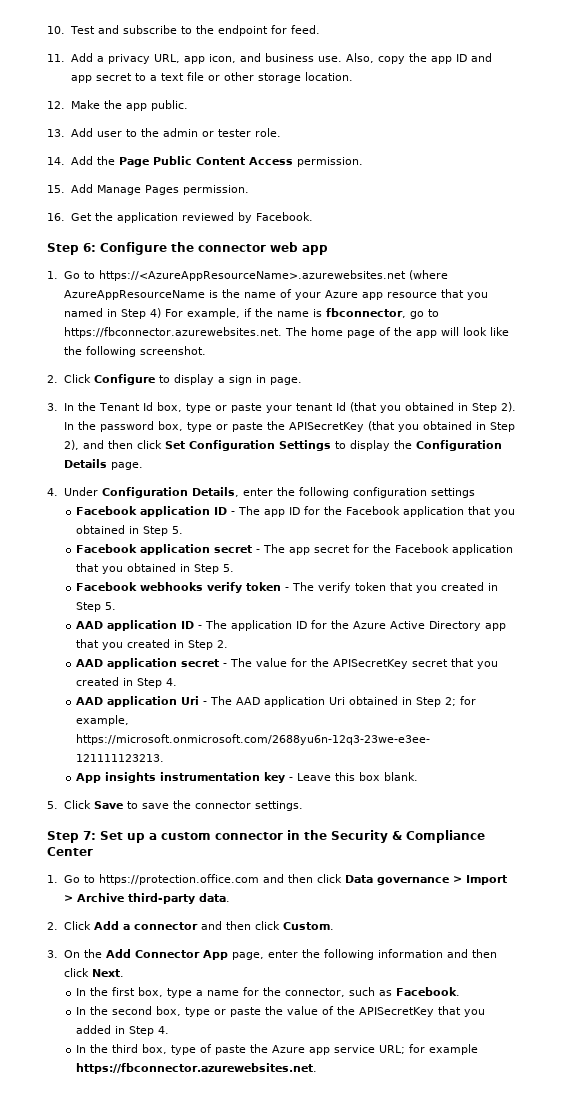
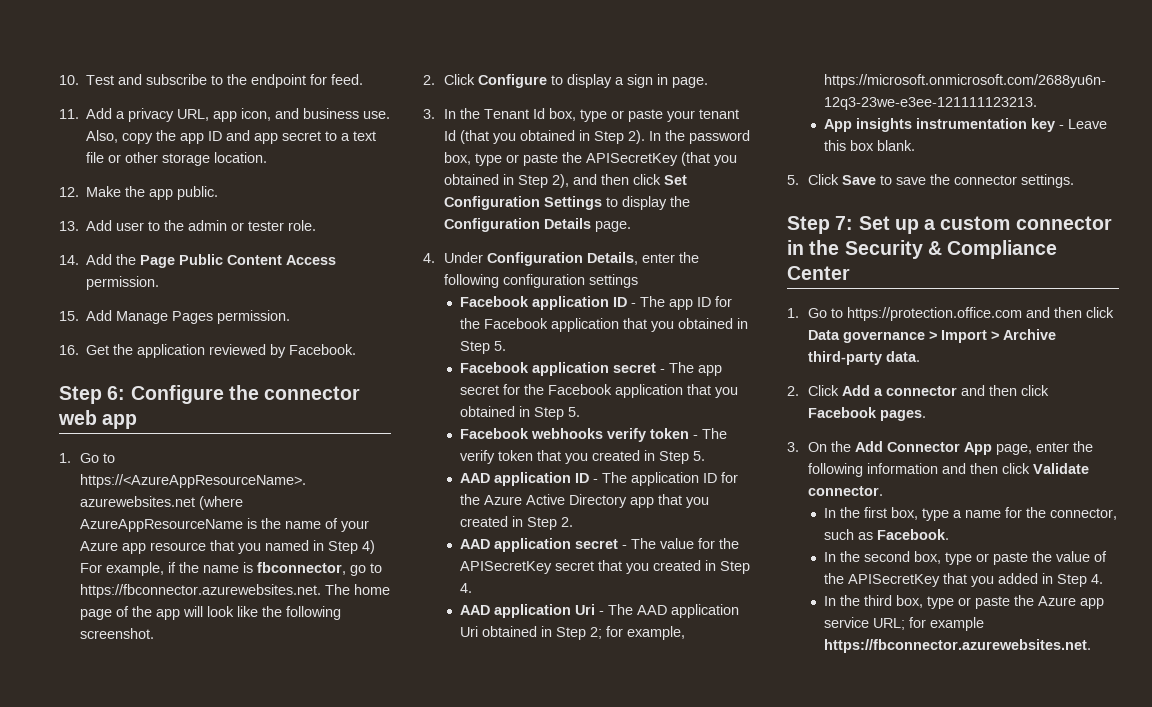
[282,922,334,930] Custom. -> [808,407,927,421] Facebook pages.
[91,969,124,977] Next. -> [1033,463,1090,474] [808,486,884,496] Validate connector.
[199,1044,212,1053] of -> [958,597,972,606] or

